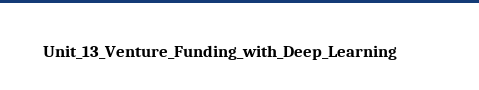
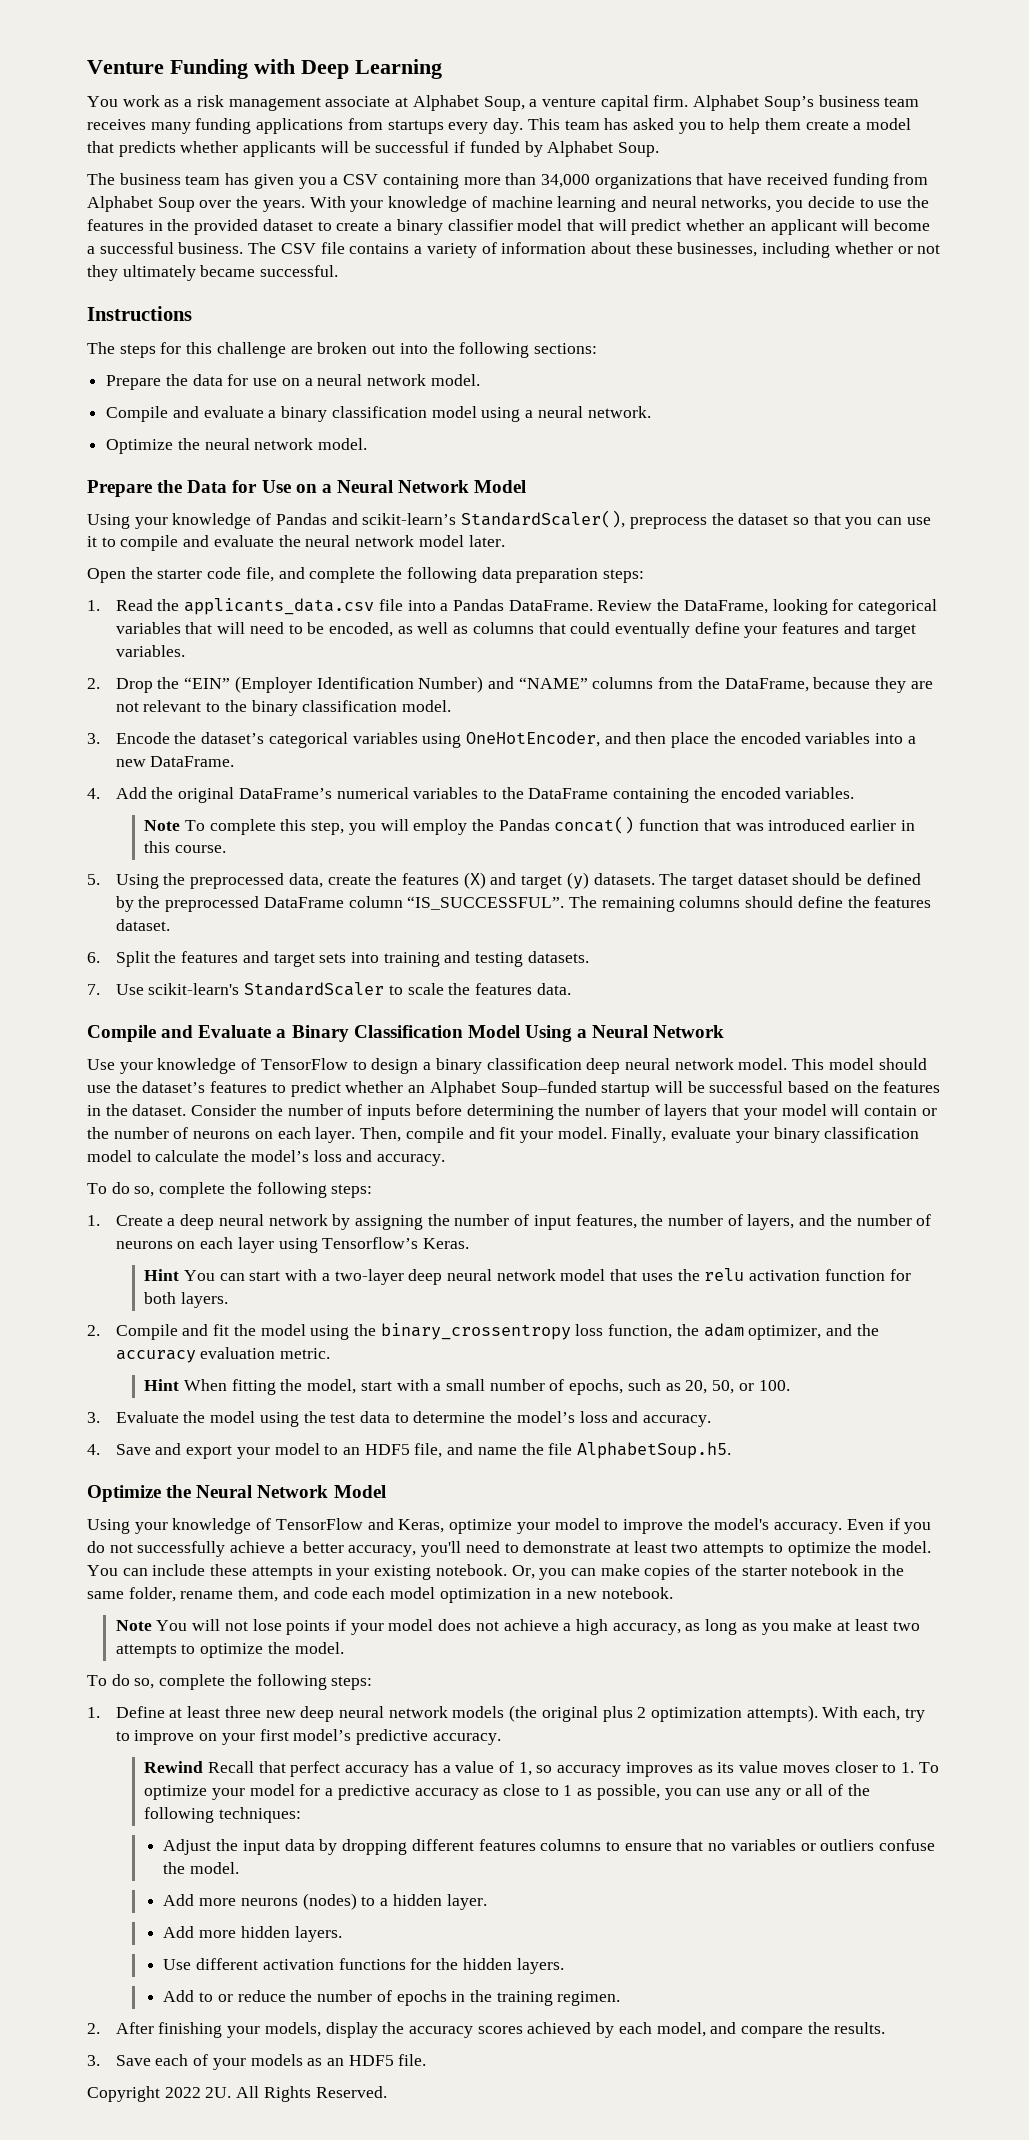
[43,45,397,60] Unit_13_Venture_Funding_with_Deep_Learning -> [87,59,442,79] [87,95,920,111] [87,118,912,134] [87,141,659,157] [87,173,929,189] [87,196,930,212] [87,219,931,235] [87,242,941,258] [87,265,339,281] [87,306,192,321] [87,342,597,358] [106,374,480,390] [106,406,651,422] [106,438,368,454] [87,480,527,497] [87,510,931,529] [87,535,505,551] [87,567,644,583] [87,598,938,615] [115,622,916,638] [115,645,185,657] [87,676,933,693] [115,700,451,716] [87,731,916,748] [115,756,235,767] [87,787,855,803] [144,816,915,835] [144,841,226,853] [87,872,921,889] [115,896,932,912] [115,919,170,931] [87,951,589,967] [87,982,571,996] [87,1025,725,1042] [87,1058,927,1074] [87,1081,941,1097] [87,1104,937,1120] [87,1127,920,1143] [87,1150,446,1166] [87,1182,373,1198] [87,1214,932,1230] [115,1237,469,1253] [144,1268,911,1285] [144,1292,228,1308] [87,1323,879,1340] [115,1347,331,1363] [144,1379,790,1395] [87,1411,712,1427] [87,1442,732,1459] [87,1485,386,1502] [87,1518,932,1534] [87,1541,932,1557] [87,1564,904,1580] [87,1587,673,1603] [115,1619,920,1635] [115,1642,344,1658] [87,1674,373,1690] [87,1705,925,1722] [115,1729,501,1745] [144,1761,939,1777] [144,1784,870,1800] [144,1807,301,1823] [163,1839,936,1855] [163,1862,240,1874] [163,1893,487,1910] [163,1926,342,1942] [163,1958,564,1974] [163,1990,621,2006] [87,2022,886,2038] [87,2054,427,2070] [87,2086,387,2102] Venture Funding with Deep Learning // You work as a risk management associate at Alphabet Soup, a venture capital firm. Alphabet Soup’s business team receives many funding applications from startups every day. This team has asked you to help them create a model that predicts whether applicants will be successful if funded by Alphabet Soup. // The business team has given you a CSV containing more than 34,000 organizations that have received funding from Alphabet Soup over the years. With your knowledge of machine learning and neural networks, you decide to use the features in the provided dataset to create a binary classifier model that will predict whether an applicant will become a successful business. The CSV file contains a variety of information about these businesses, including whether or not they ultimately became successful. // Instructions // The steps for this challenge are broken out into the following sections: // Prepare the data for use on a neural network model. // Compile and evaluate a binary classification model using a neural network. // Optimize the neural network model. // Prepare the Data for Use on a Neural Network Model // Using your knowledge of Pandas and scikit-learn’s StandardScaler(), preprocess the dataset so that you can use it to compile and evaluate the neural network model later. // Open the starter code file, and complete the following data preparation steps: // 1. Read the applicants_data.csv file into a Pandas DataFrame. Review the DataFrame, looking for categorical variables that will need to be encoded, as well as columns that could eventually define your features and target variables. // 2. Drop the “EIN” (Employer Identification Number) and “NAME” columns from the DataFrame, because they are not relevant to the binary classification model. // 3. Encode the dataset’s categorical variables using OneHotEncoder, and then place the encoded variables into a new DataFrame. // 4. Add the original DataFrame’s numerical variables to the DataFrame containing the encoded variables. // Note To complete this step, you will employ the Pandas concat() function that was introduced earlier in this course. // 5. Using the preprocessed data, create the features (X) and target (y) datasets. The target dataset should be defined by the preprocessed DataFrame column “IS_SUCCESSFUL”. The remaining columns should define the features dataset. // 6. Split the features and target sets into training and testing datasets. // 7. Use scikit-learn's StandardScaler to scale the features data. // Compile and Evaluate a Binary Classification Model Using a Neural Network // Use your knowledge of TensorFlow to design a binary classification deep neural network model. This model should use the dataset’s features to predict whether an Alphabet Soup–funded startup will be successful based on the features in the dataset. Consider the number of inputs before determining the number of layers that your model will contain or the number of neurons on each layer. Then, compile and fit your model. Finally, evaluate your binary classification model to calculate the model’s loss and accuracy. // To do so, complete the following steps: // 1. Create a deep neural network by assigning the number of input features, the number of layers, and the number of neurons on each layer using Tensorflow’s Keras. // Hint You can start with a two-layer deep neural network model that uses the relu activation function for both layers. // 2. Compile and fit the model using the binary_crossentropy loss function, the adam optimizer, and the accuracy evaluation metric. // Hint When fitting the model, start with a small number of epochs, such as 20, 50, or 100. // 3. Evaluate the model using the test data to determine the model’s loss and accuracy. // 4. Save and export your model to an HDF5 file, and name the file AlphabetSoup.h5. // Optimize the Neural Network Model // Using your knowledge of TensorFlow and Keras, optimize your model to improve the model's accuracy. Even if you do not successfully achieve a better accuracy, you'll need to demonstrate at least two attempts to optimize the model. You can include these attempts in your existing notebook. Or, you can make copies of the starter notebook in the same folder, rename them, and code each model optimization in a new notebook. // Note You will not lose points if your model does not achieve a high accuracy, as long as you make at least two attempts to optimize the model. // To do so, complete the following steps: // 1. Define at least three new deep neural network models (the original plus 2 optimization attempts). With each, try to improve on your first model’s predictive accuracy. // Rewind Recall that perfect accuracy has a value of 1, so accuracy improves as its value moves closer to 1. To optimize your model for a predictive accuracy as close to 1 as possible, you can use any or all of the following techniques: // Adjust the input data by dropping different features columns to ensure that no variables or outliers confuse the model. // Add more neurons (nodes) to a hidden layer. // Add more hidden layers. // Use different activation functions for the hidden layers. // Add to or reduce the number of epochs in the training regimen. // 2. After finishing your models, display the accuracy scores achieved by each model, and compare the results. // 3. Save each of your models as an HDF5 file. // Copyright 2022 2U. All Rights Reserved.

